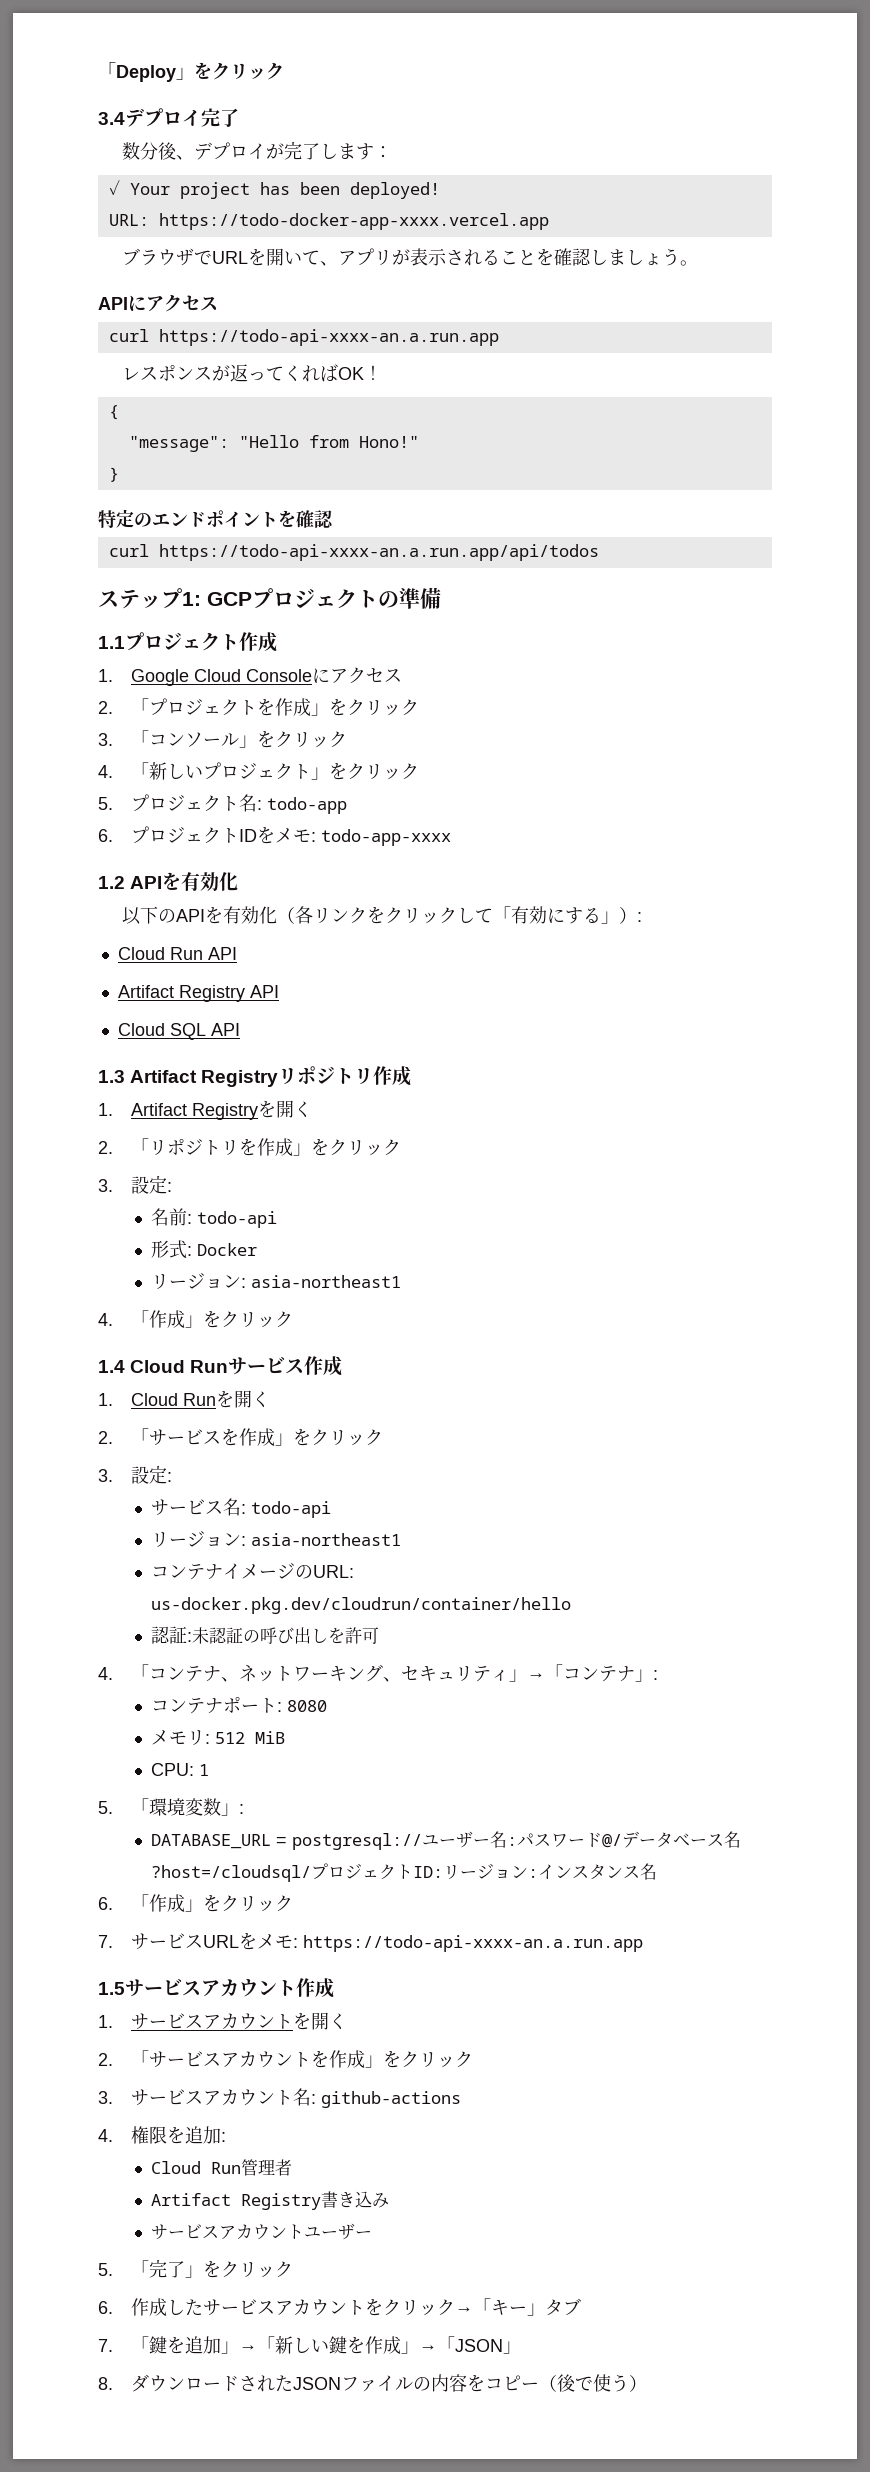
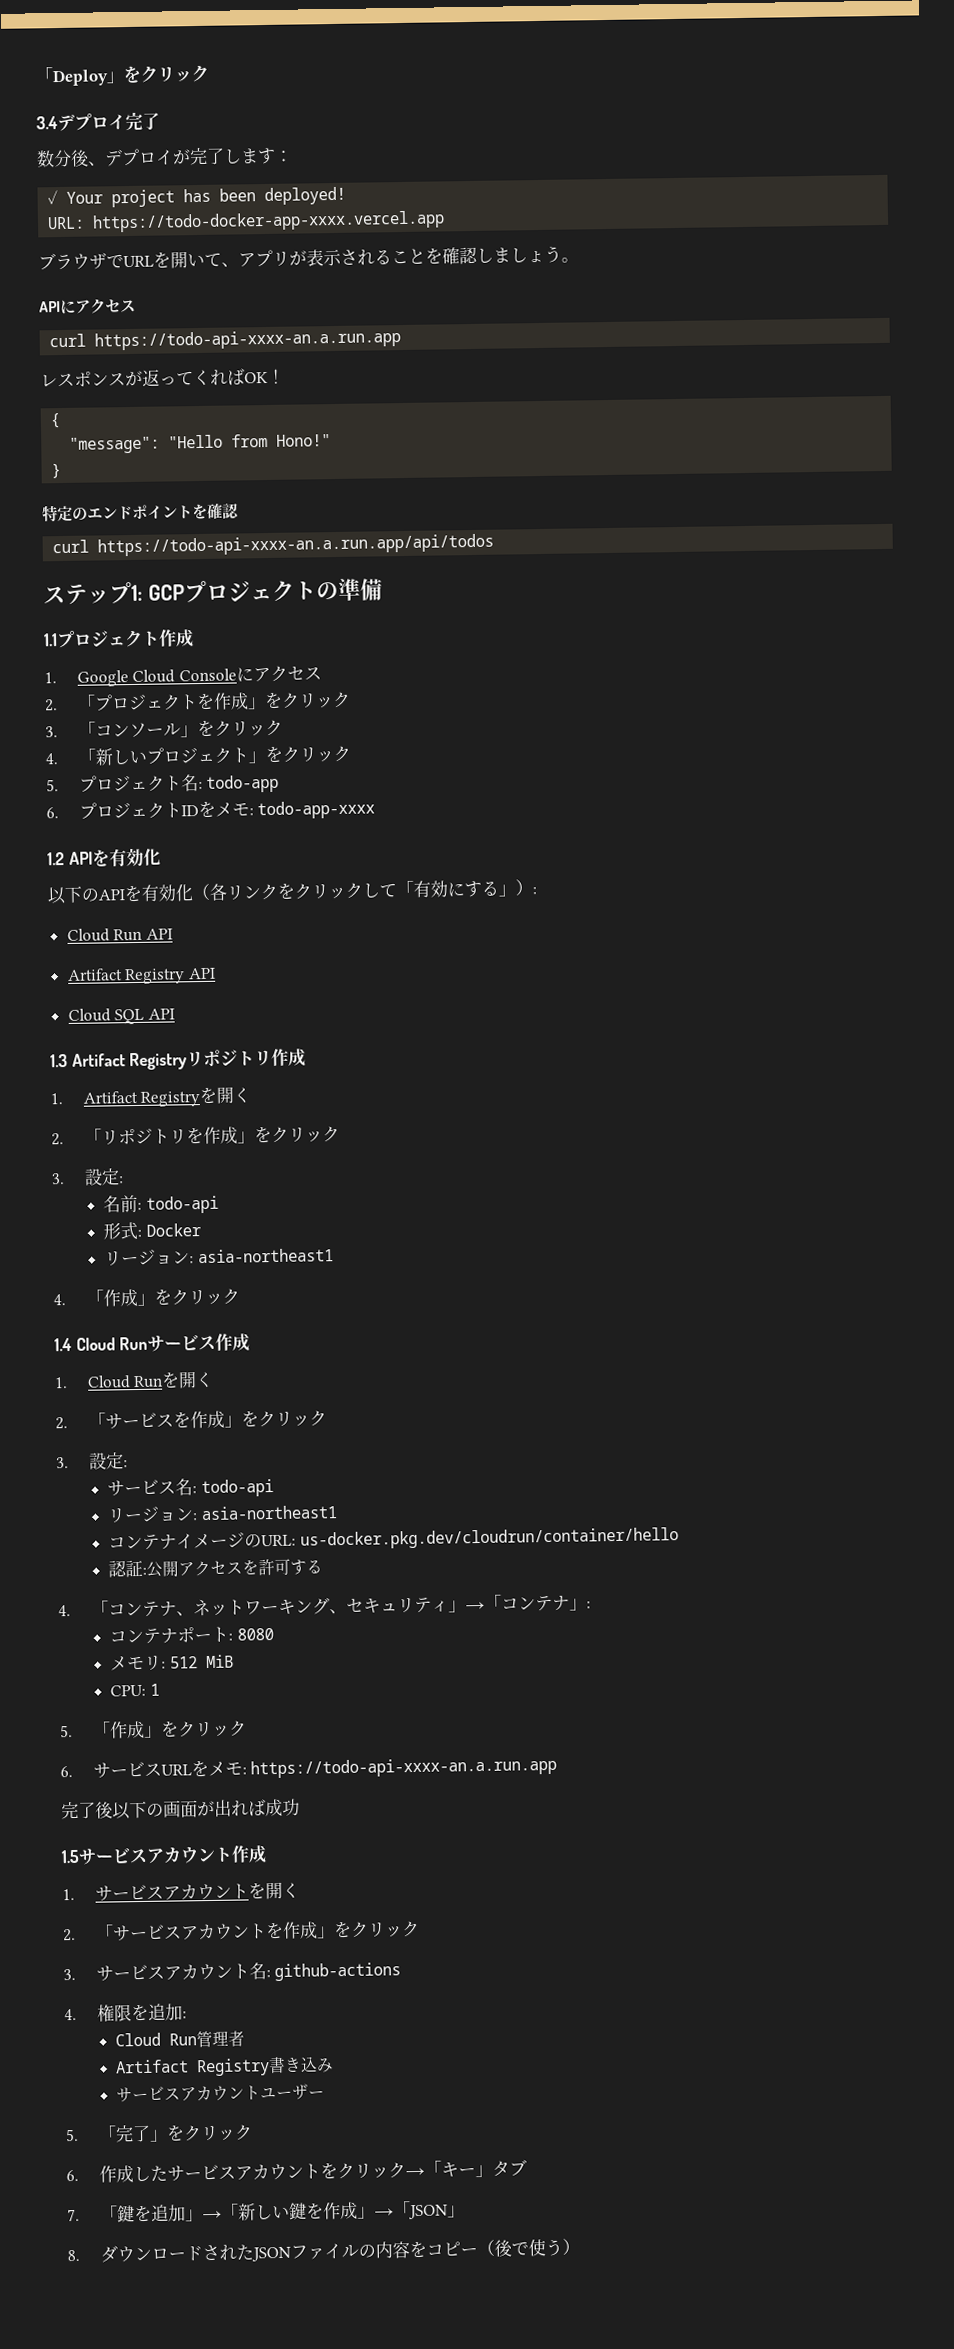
[191,1627,328,1644] 未認証の呼び出し -> [146,1560,244,1578] 公開アクセス
(379, 1635) none -> [290,1559,324,1575] する
[149,1798,245,1816] [150,1831,741,1850] [150,1863,657,1882] [98,1894,294,1912] [98,1935,113,1948] 環境変数」: // DATABASE_URL = postgresql://ユーザー名:パスワード@/データベース名?host=/cloudsql/プロジェクトID:リージョン:インスタンス名 // 6.「作成」をクリック // 7. -> [108,1720,247,1739] [60,1765,73,1778] 作成」をクリック // 6.
(644, 1943) none -> [61,1798,300,1820] // 完了後以下の画面が出れば成功

